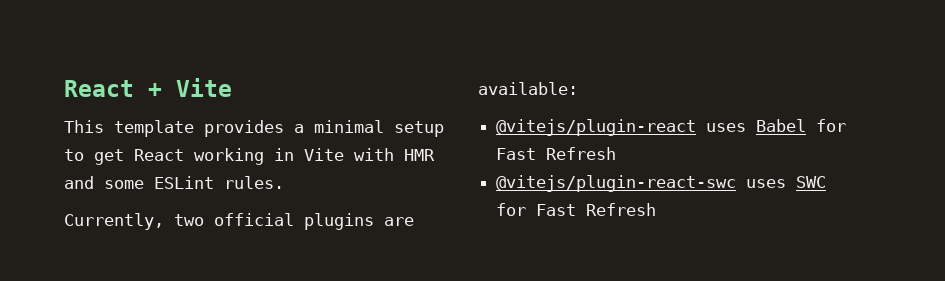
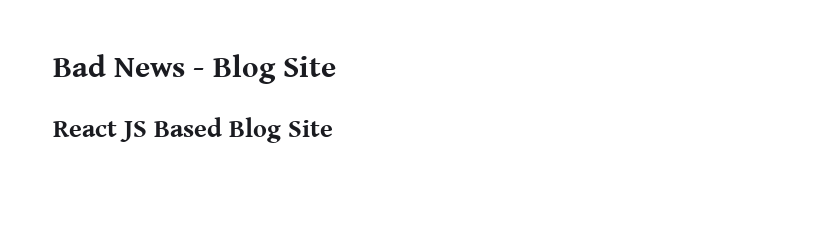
[64,78,232,97] [64,120,444,137] [64,148,435,165] [64,176,284,189] [64,213,414,230] [478,82,578,95] [496,119,847,136] [496,147,617,160] [496,175,827,192] [496,203,657,216] React + Vite // This template provides a minimal setup to get React working in Vite with HMR and some ESLint rules. // Currently, two official plugins are available: // @vitejs/plugin-react uses Babel for Fast Refresh // @vitejs/plugin-react-swc uses SWC for Fast Refresh -> [53,54,336,84] [53,117,334,143] Bad News - Blog Site // React JS Based Blog Site

